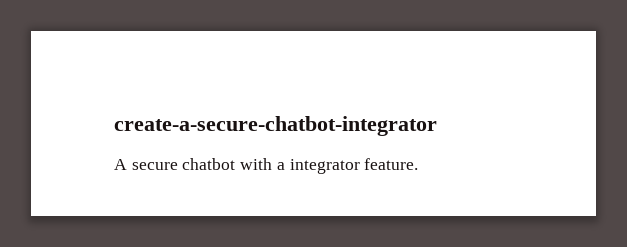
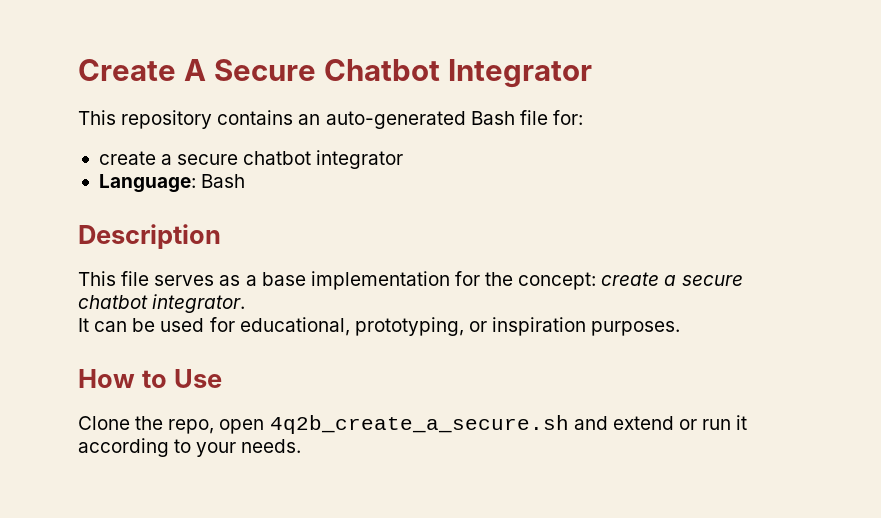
[114,116,437,136] [114,158,419,174] create-a-secure-chatbot-integrator // A secure chatbot with a integrator feature. -> [78,59,592,88] [78,110,583,129] [98,150,404,169] [98,174,246,193] [78,224,221,249] [78,271,743,290] [78,294,246,313] [78,317,681,336] [78,369,222,388] [78,415,748,434] [78,438,302,457] Create A Secure Chatbot Integrator // This repository contains an auto-generated Bash file for: // create a secure chatbot integrator // Language: Bash // Description // This file serves as a base implementation for the concept: create a secure chatbot integrator. // It can be used for educational, prototyping, or inspiration purposes. // How to Use // Clone the repo, open 4q2b_create_a_secure.sh and extend or run it according to your needs.

